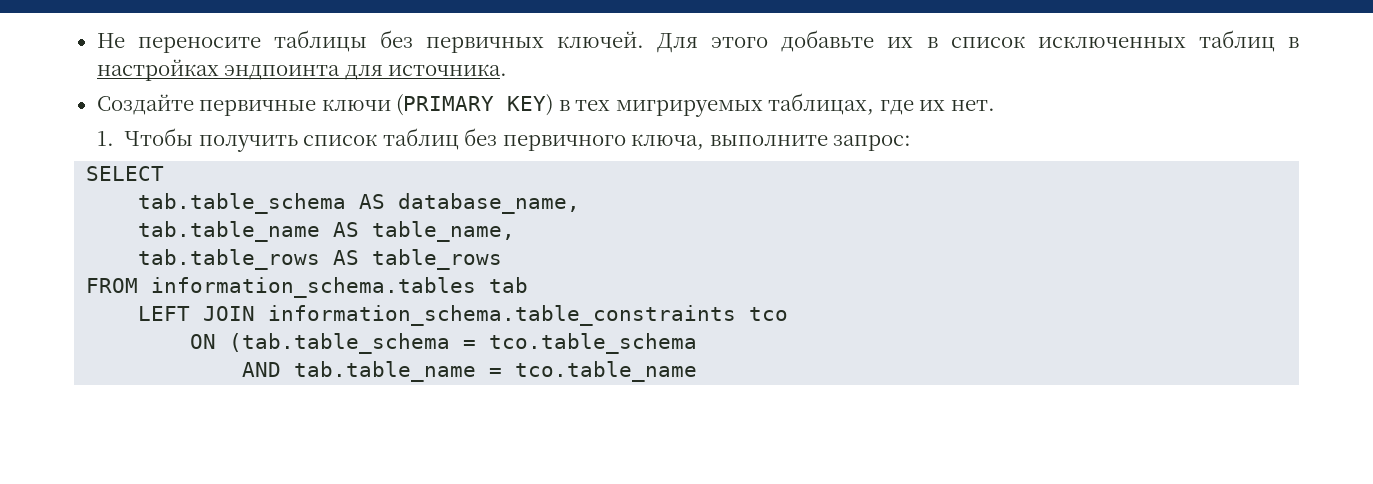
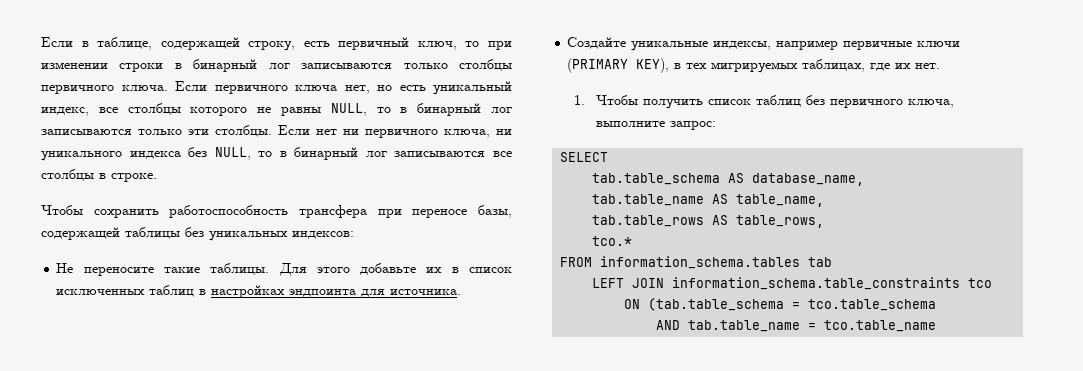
[96,30,645,53] Не переносите таблицы без первичных ключей. -> [41,37,512,51] [41,59,512,72] [41,81,512,95] [41,103,512,116] [41,125,512,138] [41,147,512,161] [41,169,157,182] [41,205,512,218] [41,227,354,241] [56,263,270,276] Если в таблице, содержащей строку, есть первичный ключ, то при изменении строки в бинарный лог записываются только столбцы первичного ключа. Если первичного ключа нет, но есть уникальный индекс, все столбцы которого не равны NULL, то в бинарный лог записываются только эти столбцы. Если нет ни первичного ключа, ни уникального индекса без NULL, то в бинарный лог записываются все столбцы в строке. // Чтобы сохранить работоспособность трансфера при переносе базы, содержащей таблицы без уникальных индексов: // Не переносите такие таблицы.
(194, 104) none -> [631,40,839,51] уникальные индексы, например
[507,94,554,116] KEY) -> [636,58,670,73] KEY),
[372,249,503,270] table_rows -> [736,215,825,228] [592,236,633,246] table_rows, // tco.*

